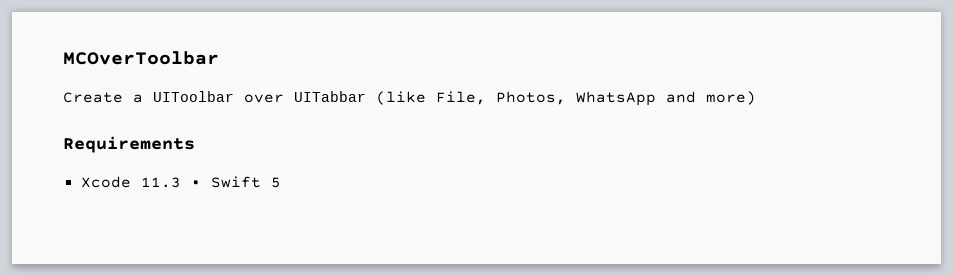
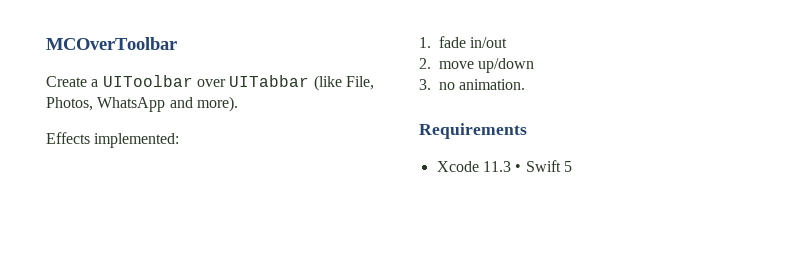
[706,91,756,105] more) -> [196,96,238,112] [46,132,180,148] [419,36,508,48] [419,58,535,73] [419,79,526,90] more). // Effects implemented: // 1. fade in/out // 2. move up/down // 3. no animation.

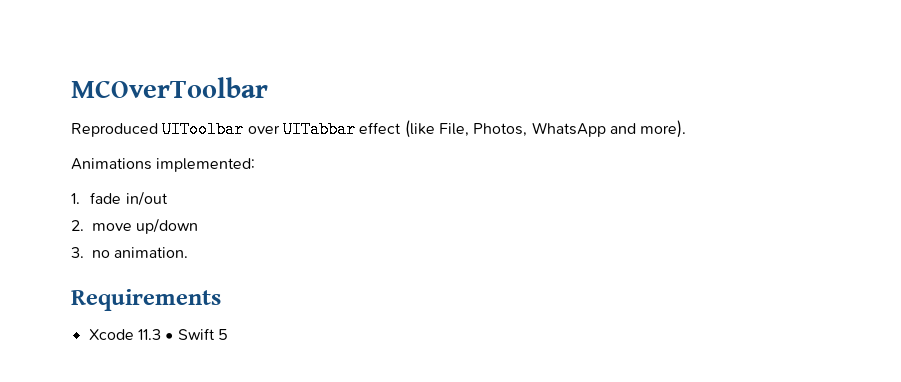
[46,76,99,87] Create a -> [71,123,158,137] Reproduced
(310, 81) none -> [359,122,402,134] effect
[46,132,90,144] Effects -> [71,158,152,170] Animations

